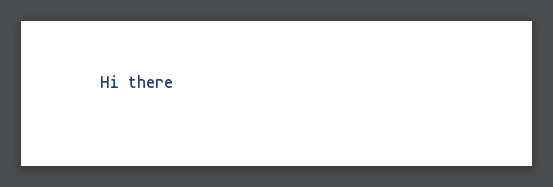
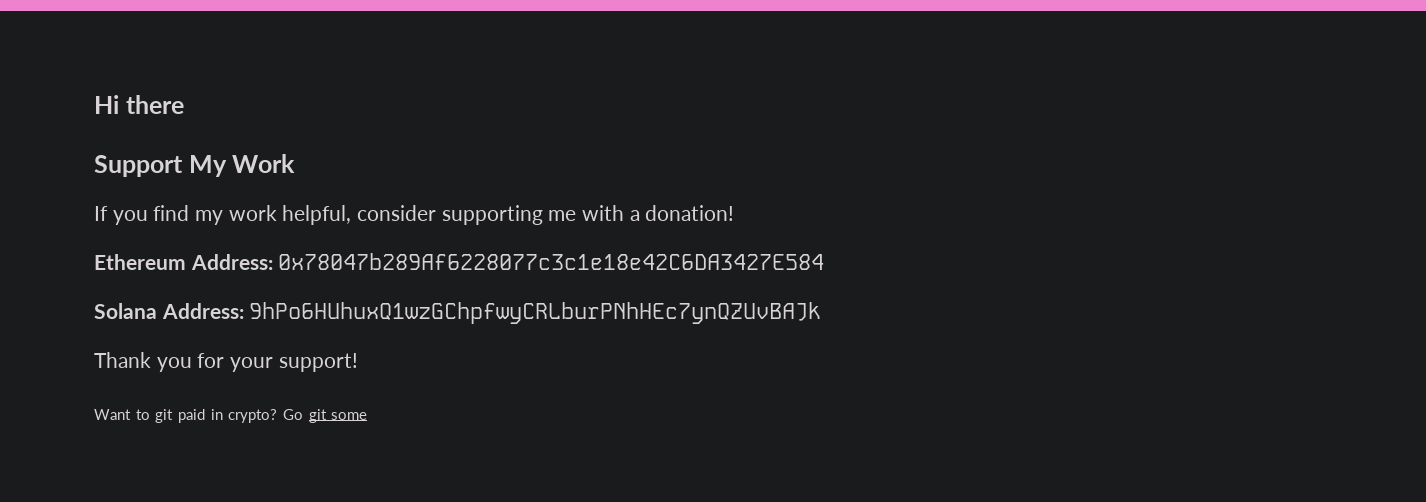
(173, 81) none -> [94,154,296,177] [94,205,735,225] [94,253,825,270] [94,302,822,324] [94,352,358,372] [94,409,368,423] // Support My Work // If you find my work helpful, consider supporting me with a donation! // Ethereum Address: 0x78047b289Af6228077c3c1e18e42C6DA3427E584 // Solana Address: 9hPo6HUhuxQ1wzGChpfwyCRLburPNhHEc7ynQZUvBAJk // Thank you for your support! // Want to git paid in crypto? Go git some

